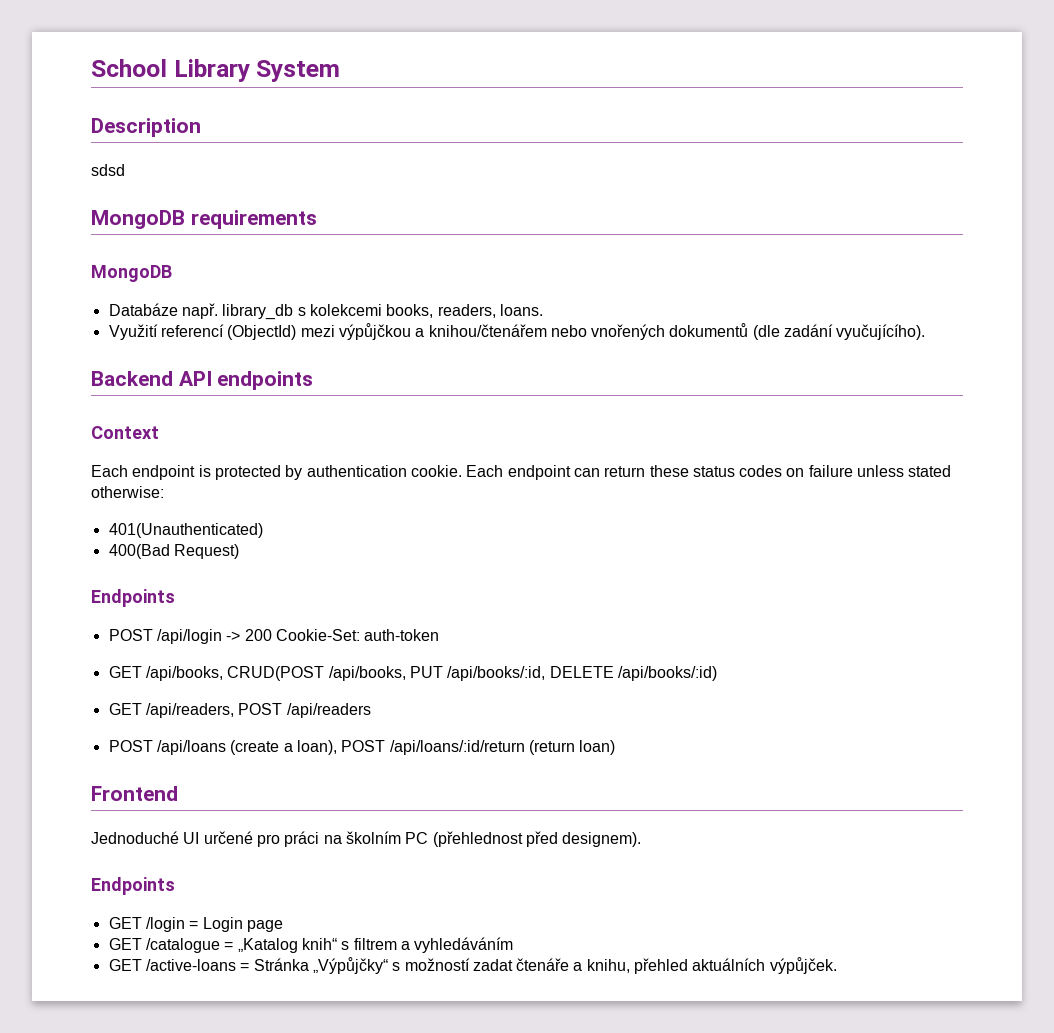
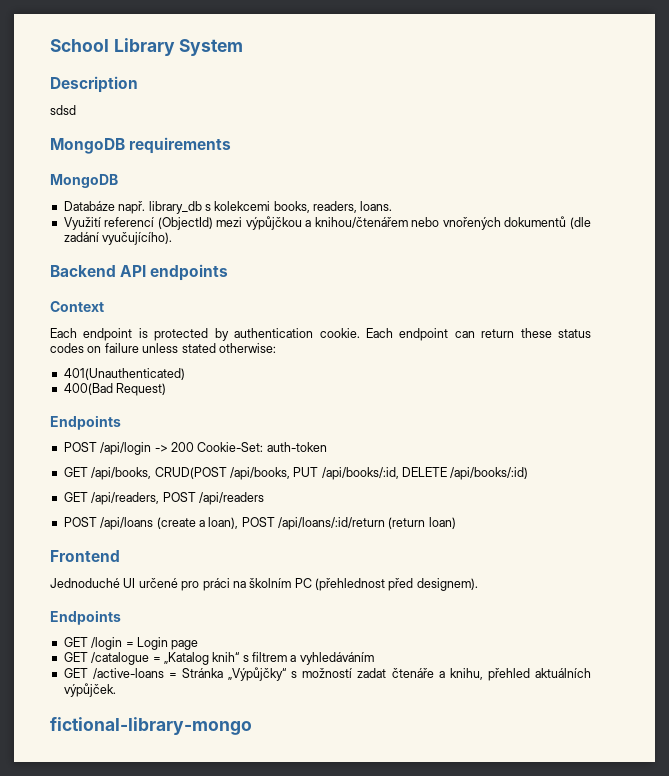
(837, 965) none -> [50,717,252,735] // fictional-library-mongo

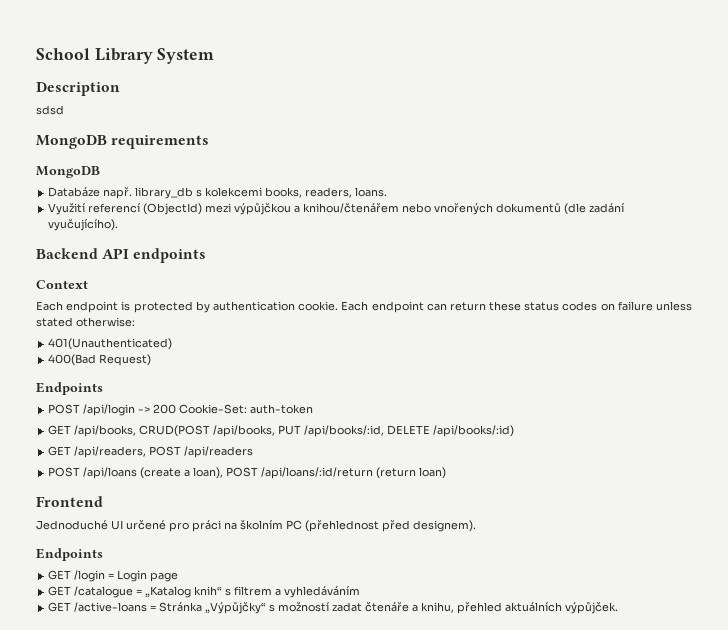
[50,717,252,735] // fictional-library-mongo -> (619, 607) none

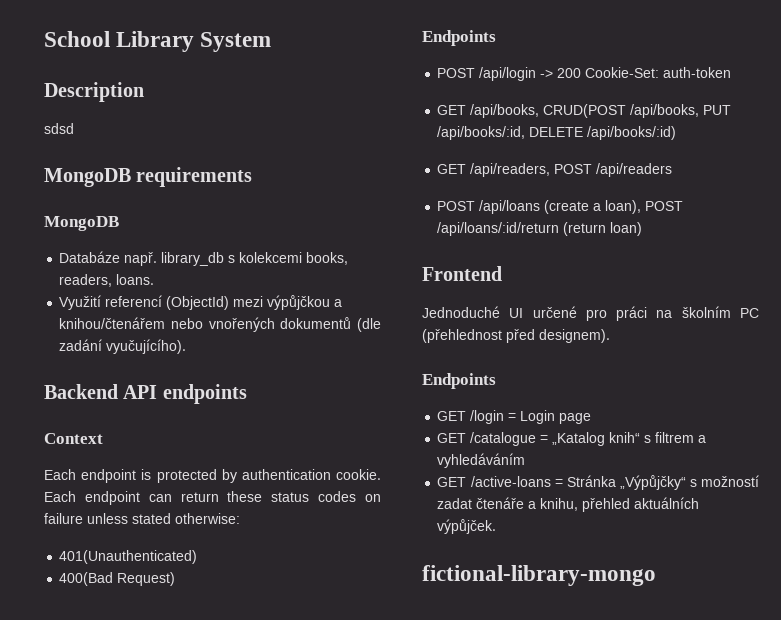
(619, 607) none -> [422,565,656,586] // fictional-library-mongo

